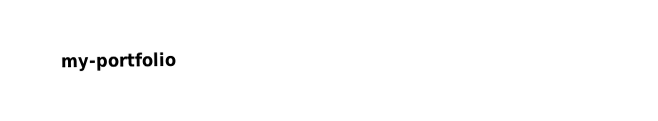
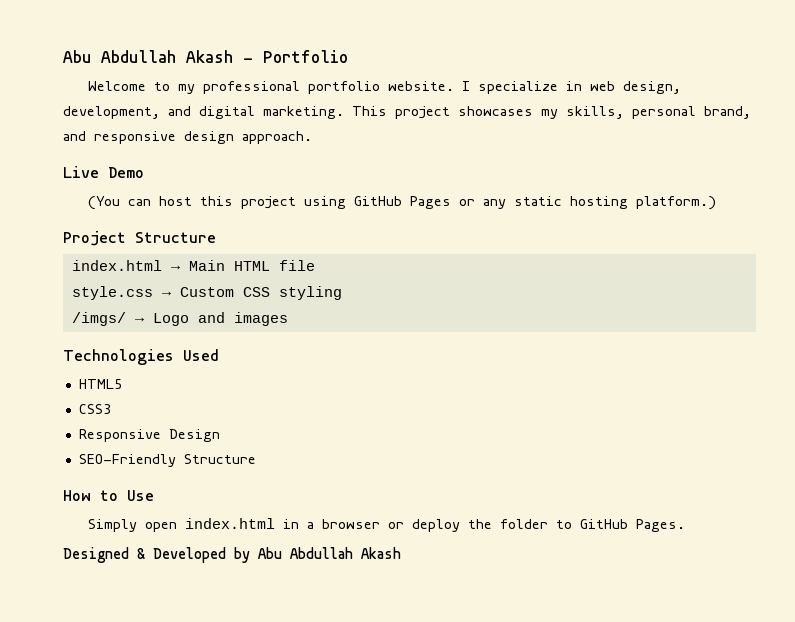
[60,51,177,72] my-portfolio -> [63,50,348,63] [88,81,682,94] [63,106,751,119] [63,131,312,144] [63,166,144,178] [88,196,717,210] [63,231,216,246] [71,260,315,271] [71,286,342,300] [71,312,288,326] [63,349,219,365] [78,379,122,389] [78,404,111,414] [78,429,220,442] [78,454,256,467] [63,490,154,501] [88,518,686,532] [63,547,401,563] Abu Abdullah Akash - Portfolio // Welcome to my professional portfolio website. I specialize in web design, development, and digital marketing. This project showcases my skills, personal brand, and responsive design approach. // Live Demo // (You can host this project using GitHub Pages or any static hosting platform.) // Project Structure // index.html → Main HTML file // style.css → Custom CSS styling // /imgs/ → Logo and images // Technologies Used // HTML5 // CSS3 // Responsive Design // SEO-Friendly Structure // How to Use // Simply open index.html in a browser or deploy the folder to GitHub Pages. // Designed & Developed by Abu Abdullah Akash

